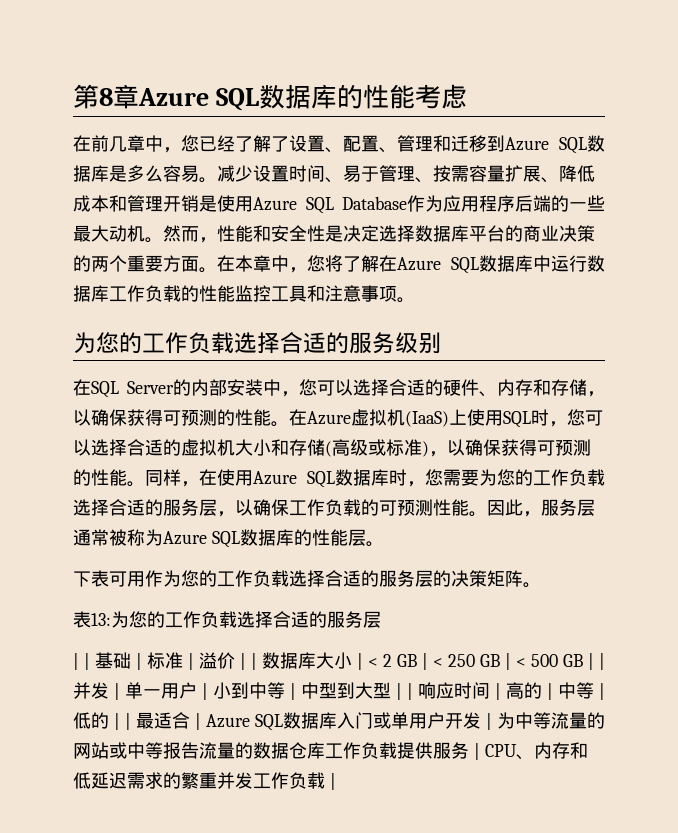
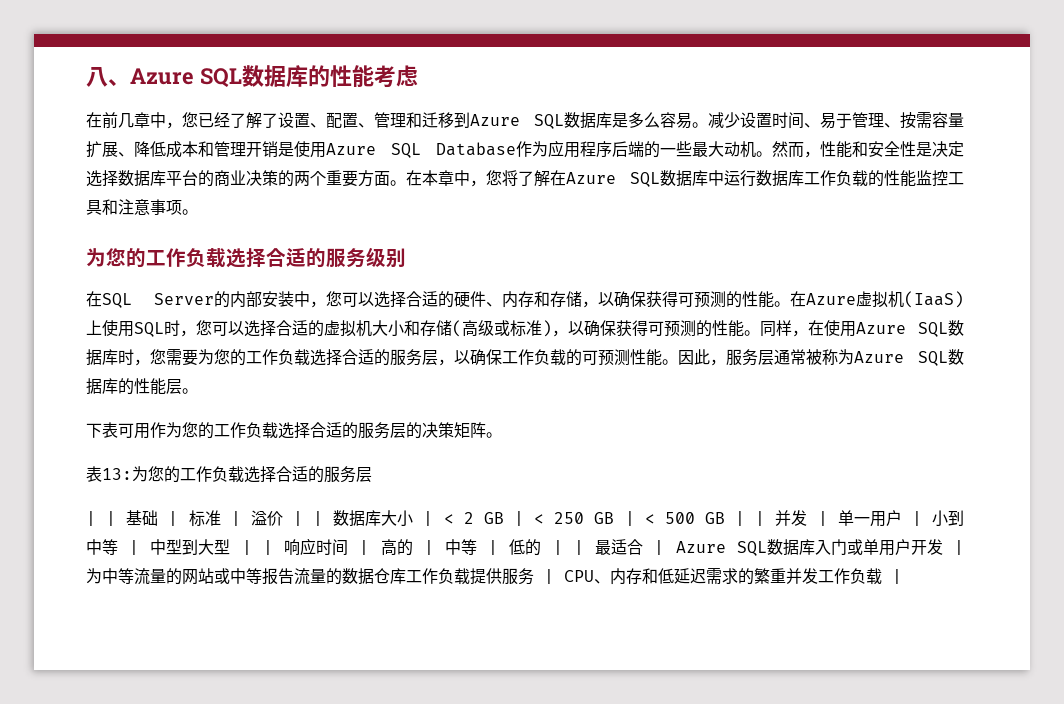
[73,84,139,109] 第8章 -> [86,67,130,87] 八、

